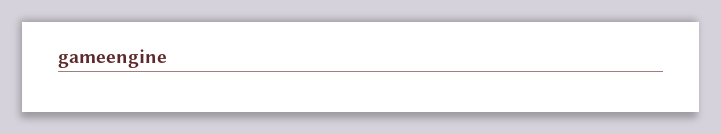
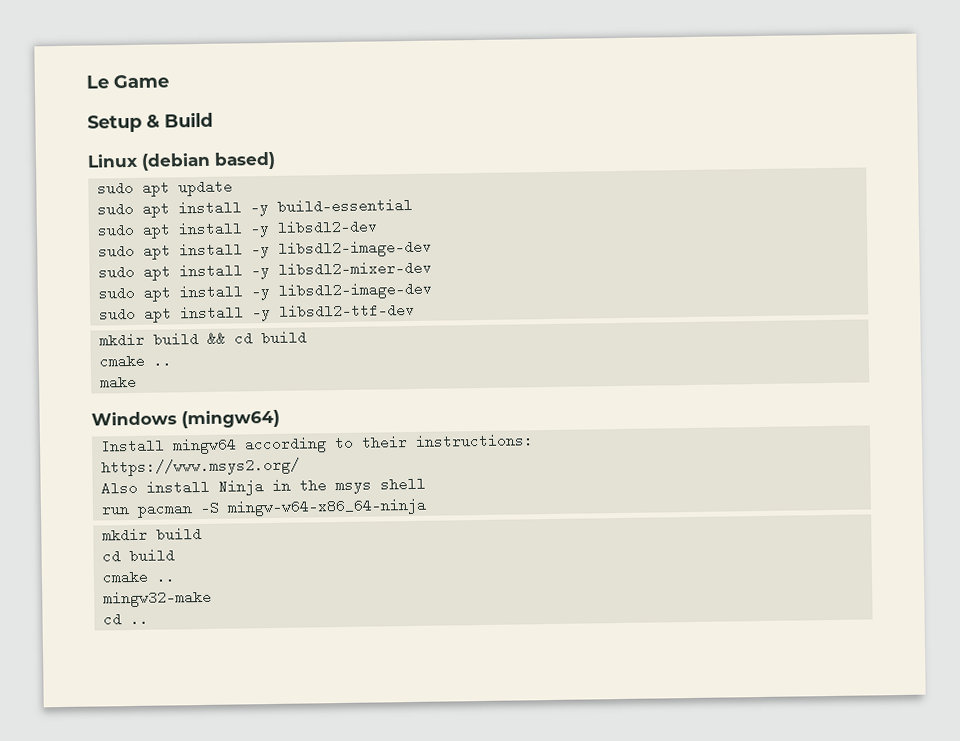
[58,49,167,68] gameengine -> [86,74,169,89] [87,111,213,133] [87,151,276,171] [97,179,234,197] [97,197,414,218] [97,219,379,239] [98,239,433,260] [98,260,433,281] [98,281,433,302] [99,302,416,323] [99,330,308,348] [99,353,173,369] [100,374,138,390] [91,409,280,429] [100,433,535,455] [101,457,301,477] [101,476,427,496] [101,497,428,518] [102,526,203,543] [102,548,176,564] [102,569,177,585] [103,589,213,608] [103,611,150,627] Le Game // Setup & Build // Linux (debian based) // sudo apt update // sudo apt install -y build-essential // sudo apt install -y libsdl2-dev // sudo apt install -y libsdl2-image-dev // sudo apt install -y libsdl2-mixer-dev // sudo apt install -y libsdl2-image-dev // sudo apt install -y libsdl2-ttf-dev // mkdir build && cd build // cmake .. // make // Windows (mingw64) // Install mingw64 according to their instructions: // https://www.msys2.org/ // Also install Ninja in the msys shell // run pacman -S mingw-w64-x86_64-ninja // mkdir build // cd build // cmake .. // mingw32-make // cd ..

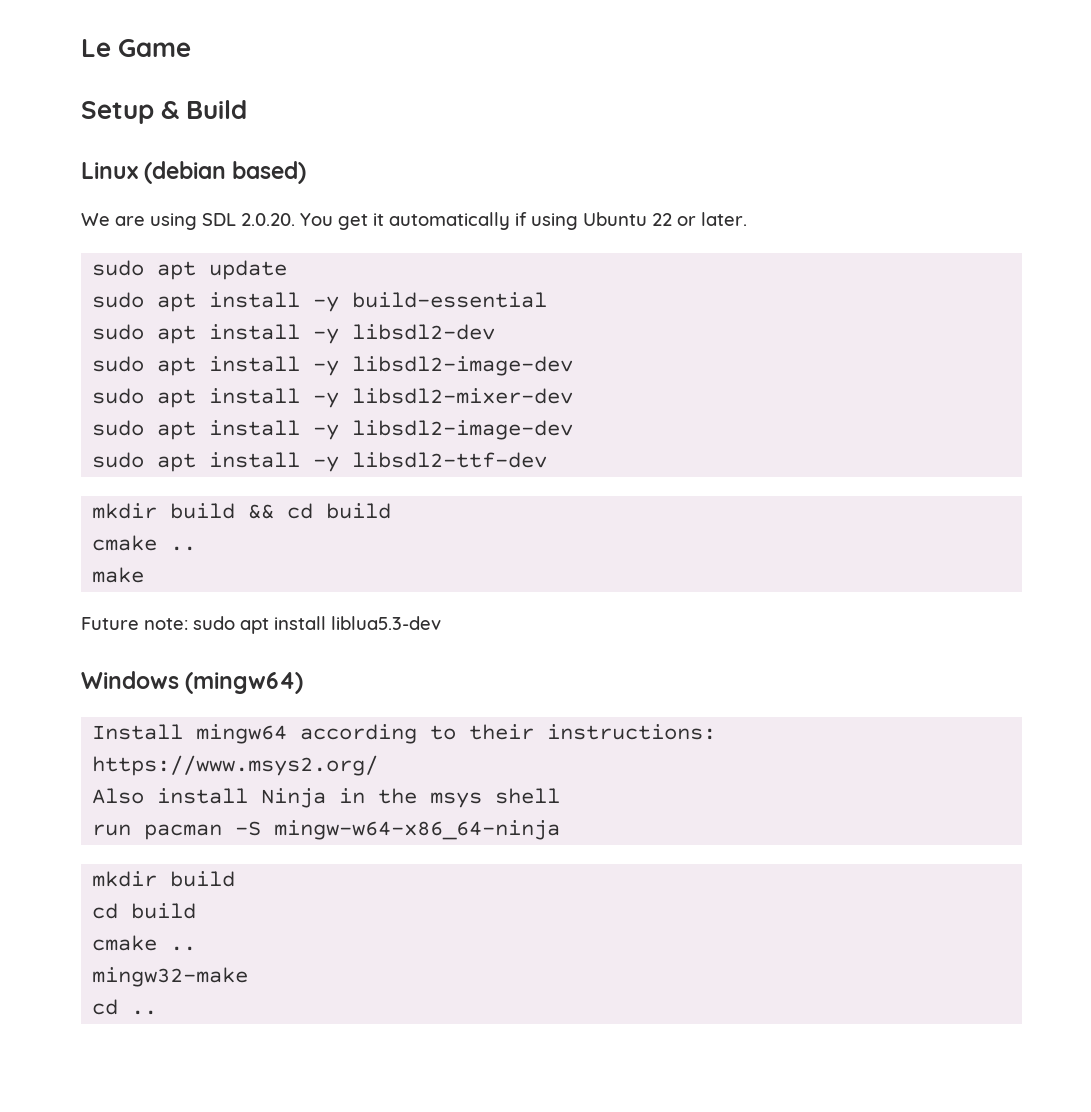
(276, 160) none -> [81,212,747,230] // We are using SDL 2.0.20. You get it automatically if using Ubuntu 22 or later.
(138, 382) none -> [81,616,441,634] // Future note: sudo apt install liblua5.3-dev

